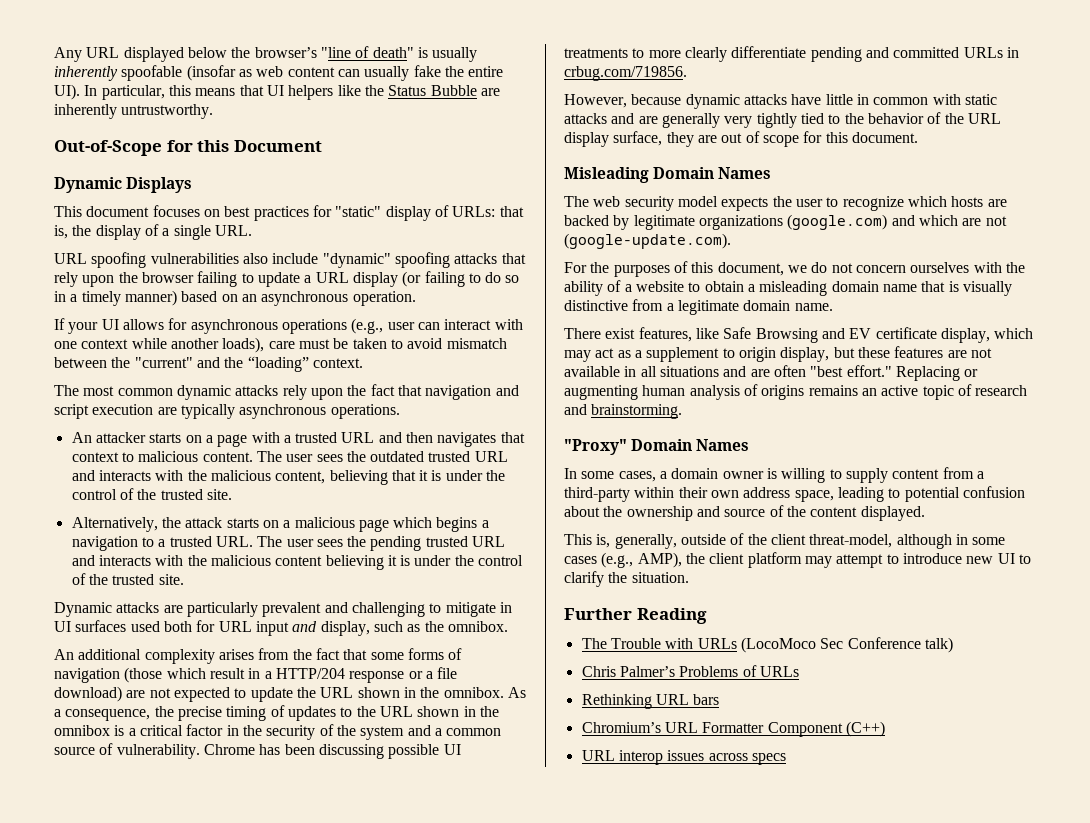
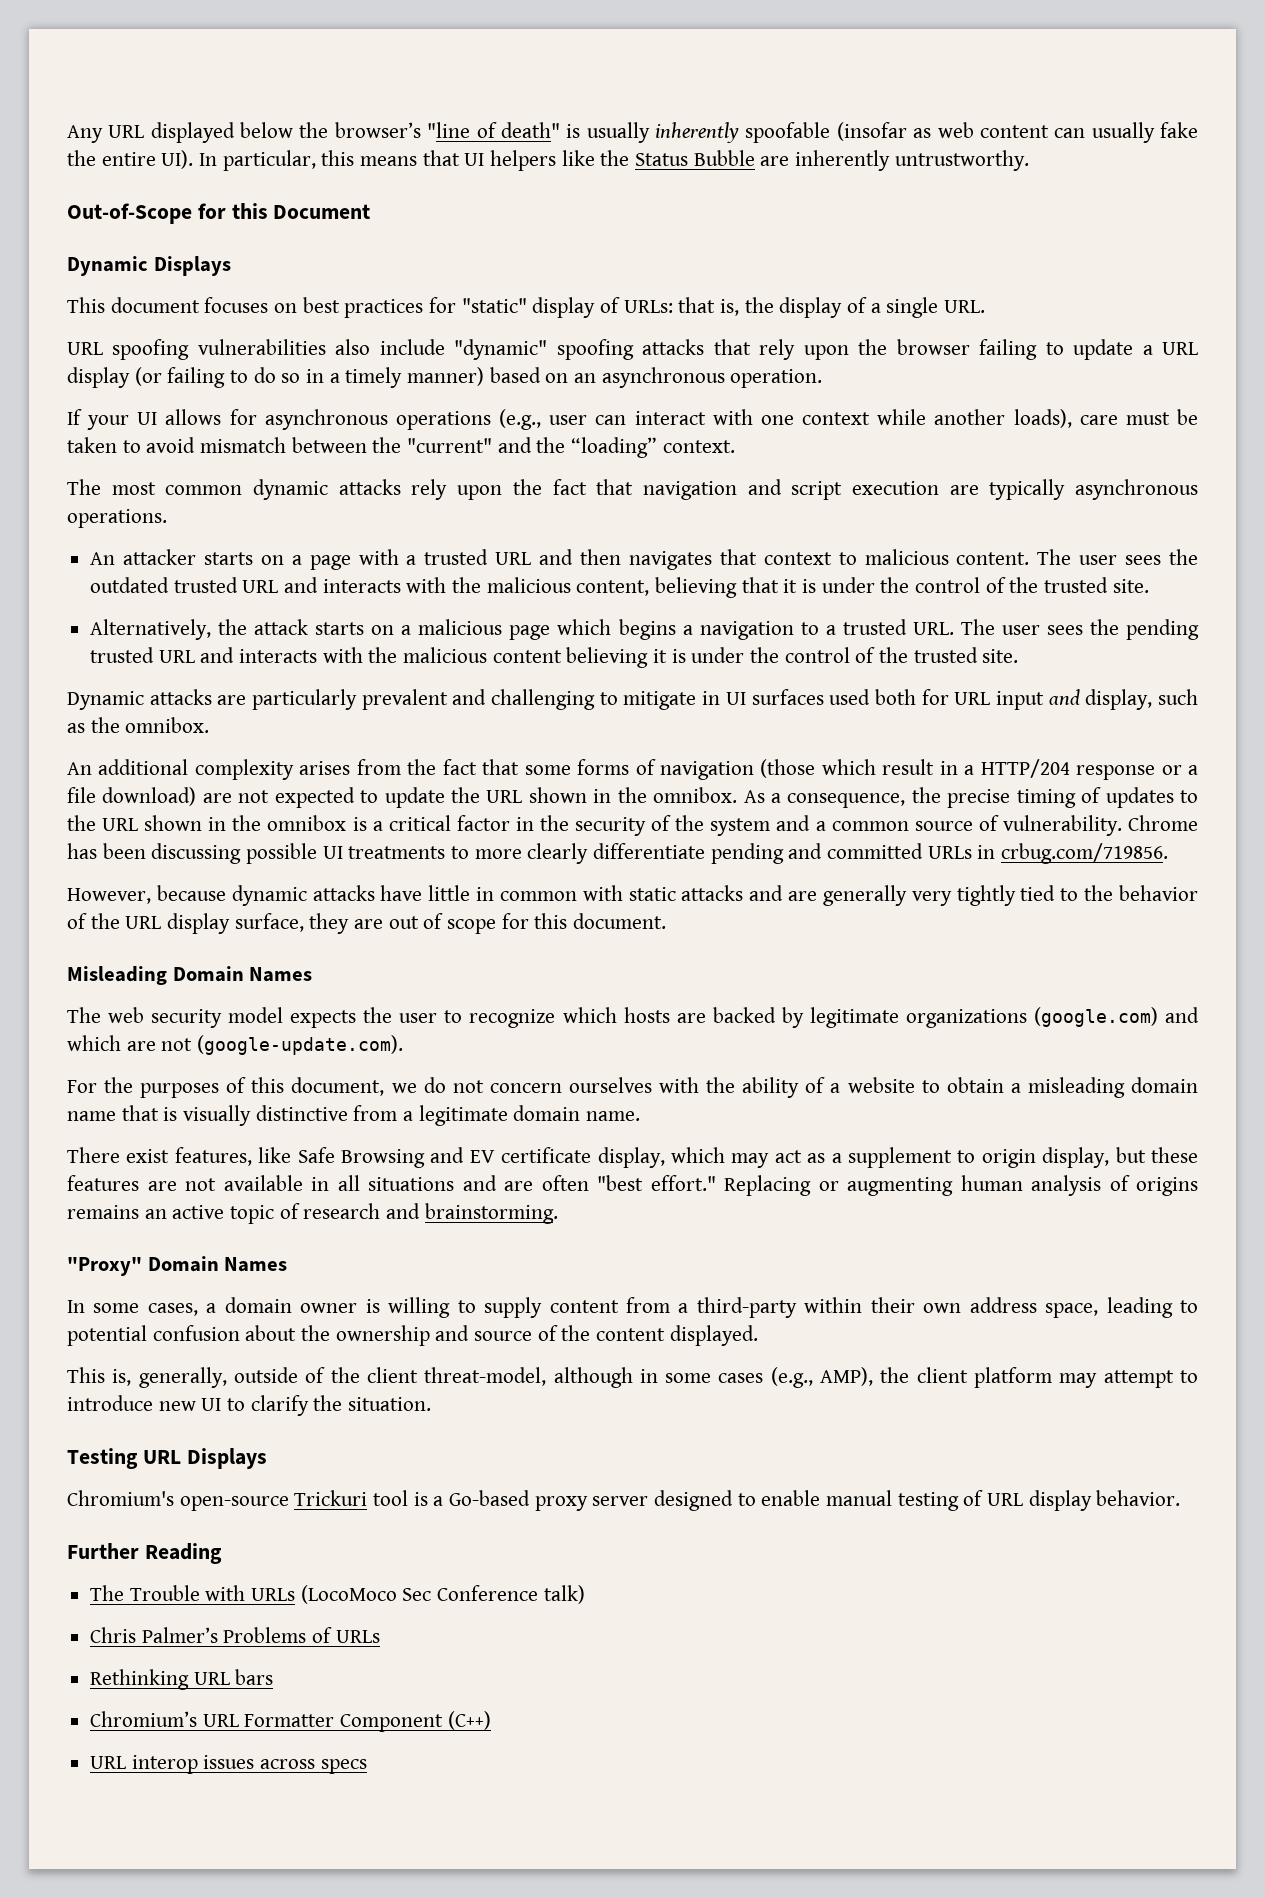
(689, 577) none -> [67,1448,267,1469] [67,1490,1181,1511] // Testing URL Displays // Chromium's open-source Trickuri tool is a Go-based proxy server designed to enable manual testing of URL display behavior.

